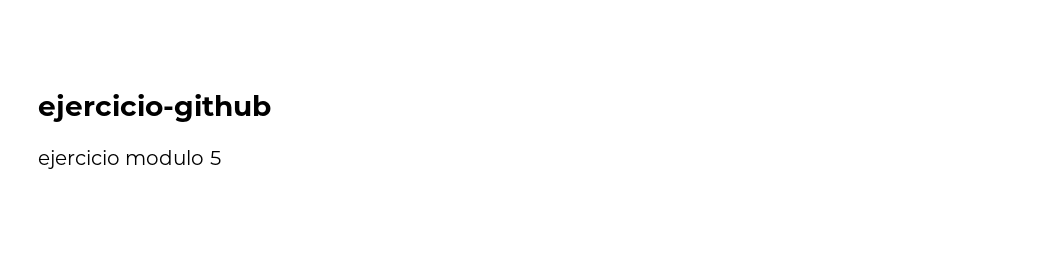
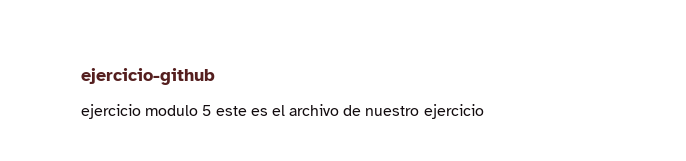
(221, 158) none -> [215,104,484,119] este es el archivo de nuestro ejercicio

